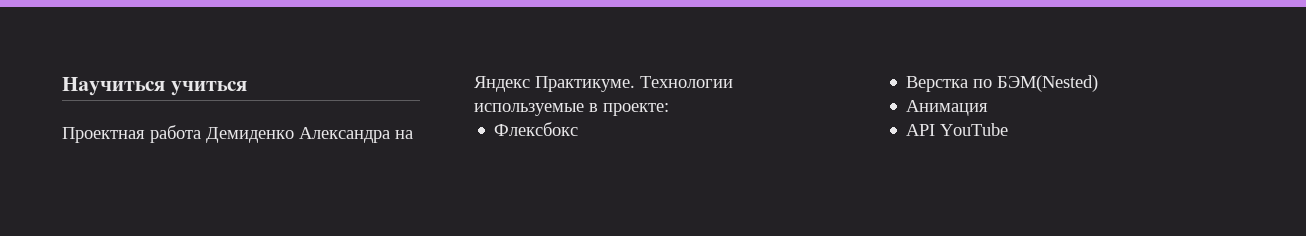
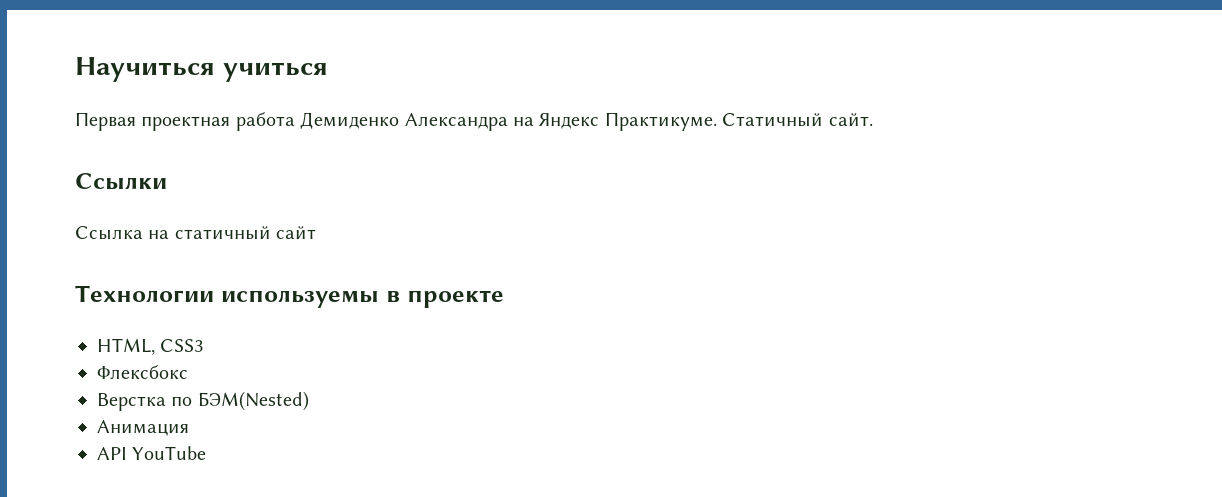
[62,127,145,143] Проектная -> [75,112,231,131] Первая проектная
[640,76,733,88] [474,103,669,116] Технологии используемые в проекте: -> [722,113,873,127] [75,173,167,190] [75,226,317,240] [75,285,505,308] [97,338,204,355] Статичный сайт. // Ссылки // Ссылка на статичный сайт // Технологии используемы в проекте // HTML, CSS3

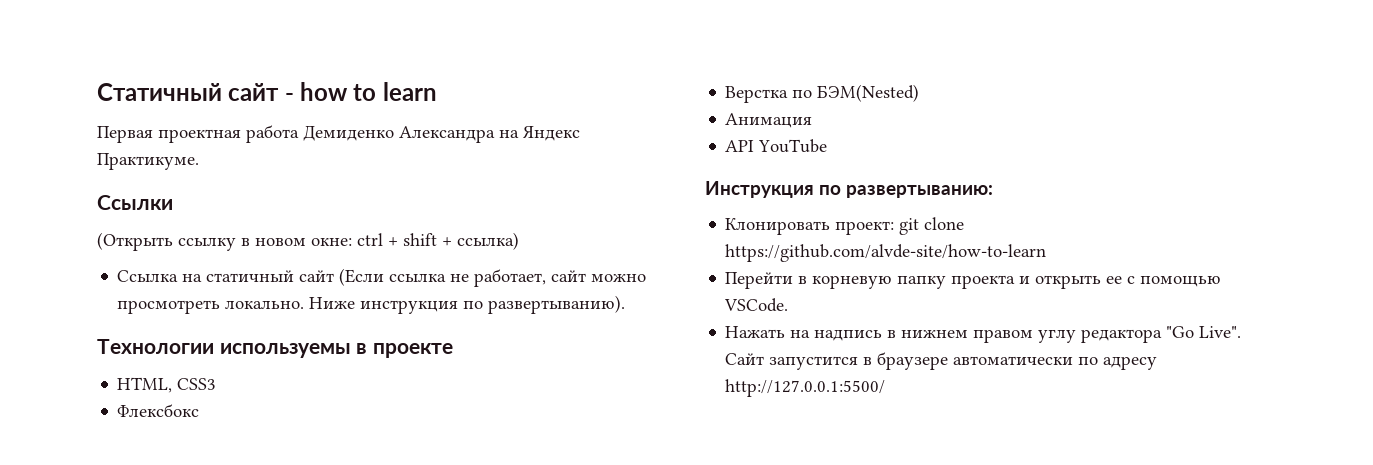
[75,57,328,82] Научиться учиться -> [97,82,437,101] Статичный сайт - how to learn
[722,113,873,127] Статичный сайт. -> (199, 161) none
[75,226,317,240] Ссылка на статичный сайт -> [97,232,519,251] [117,268,647,287] [117,295,626,314] (Открыть ссылку в новом окне: ctrl + shift + ссылка) // Ссылка на статичный сайт (Если ссылка не работает, сайт можно просмотреть локально. Ниже инструкция по развертыванию).
(207, 453) none -> [705,181,993,198] [725,217,965,235] [725,244,1047,262] [725,272,1222,289] [724,298,789,312] [725,326,1242,343] [725,352,1158,370] [725,379,886,397] // Инструкция по развертыванию: // Клонировать проект: git clone https://github.com/alvde-site/how-to-learn // Перейти в корневую папку проекта и открыть ее с помощью VSCode. // Нажать на надпись в нижнем правом углу редактора "Go Live". Сайт запустится в браузере автоматически по адресу http://127.0.0.1:5500/

